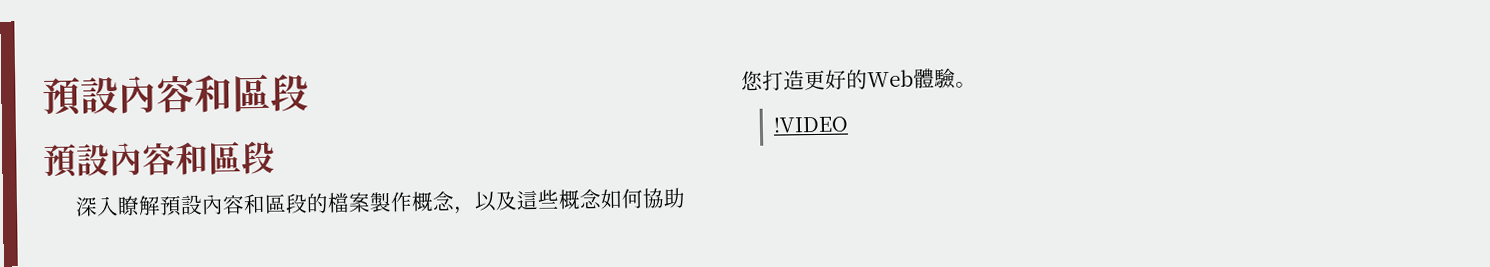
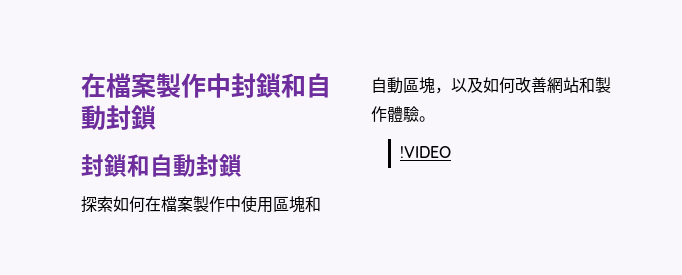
[42,73,309,117] [43,140,275,179] [74,187,686,217] [741,69,914,92] 預設內容和區段 // 預設內容和區段 // 深入瞭解預設內容和區段的檔案製作概念，以及這些概念如何協助您打造更好的Web -> [81,73,331,98] [81,105,156,130] [81,154,242,177] [81,196,321,213] [371,77,611,94] [371,106,387,122] 在檔案製作中封鎖和自動封鎖 // 封鎖和自動封鎖 // 探索如何在檔案製作中使用區塊和自動區塊，以及如何改善網站和製作

